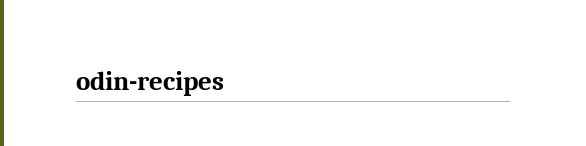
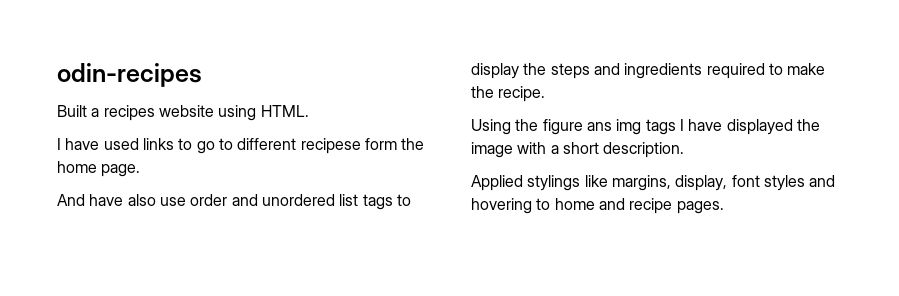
(224, 83) none -> [57,105,309,121] [57,138,425,154] [57,161,141,177] [57,194,411,210] [471,63,826,79] [471,86,546,102] [471,119,820,135] [471,142,685,158] [471,175,836,191] [471,198,724,214] // Built a recipes website using HTML. // I have used links to go to different recipese form the home page. // And have also use order and unordered list tags to display the steps and ingredients required to make the recipe. // Using the figure ans img tags I have displayed the image with a short description. // Applied stylings like margins, display, font styles and hovering to home and recipe pages.

